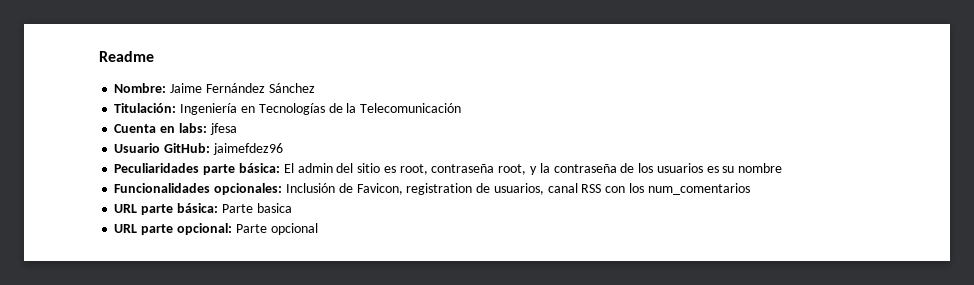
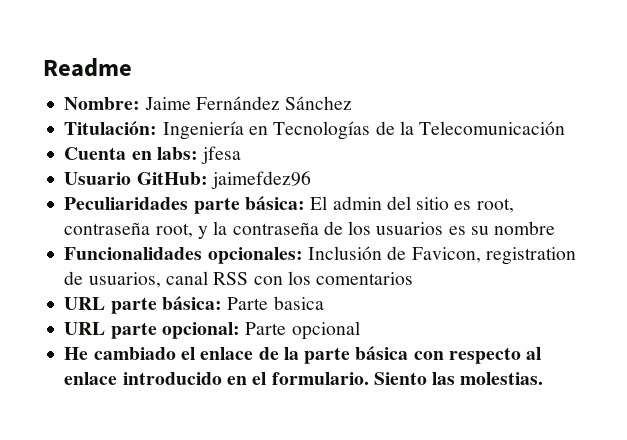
[647,183,750,195] num_comentarios -> [316,272,414,285] comentarios
(318, 229) none -> [64,346,542,364] [64,372,544,385] // He cambiado el enlace de la parte básica con respecto al enlace introducido en el formulario. Siento las molestias.

